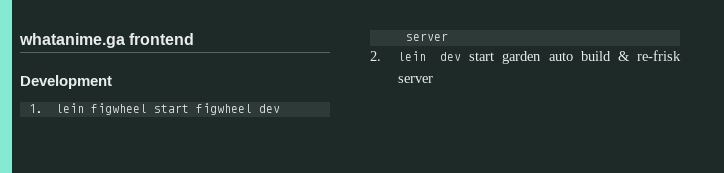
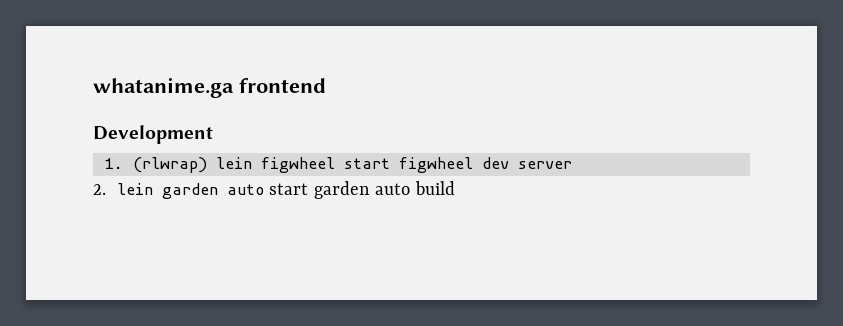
(43, 108) none -> [133,157,207,173] (rlwrap)
[440,52,462,61] dev -> [161,183,264,199] garden auto
[617,50,681,61] [397,76,433,83] & re-frisk server -> (455, 188) none

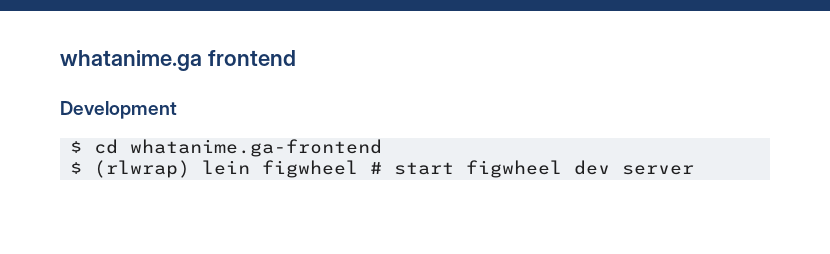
[105,158,123,169] 1. -> [69,139,382,157] [69,162,82,174] $ cd whatanime.ga-frontend // $
(335, 165) none -> [369,162,382,174] #
[93,181,455,199] // 2. lein garden auto start garden auto build -> (694, 170) none

